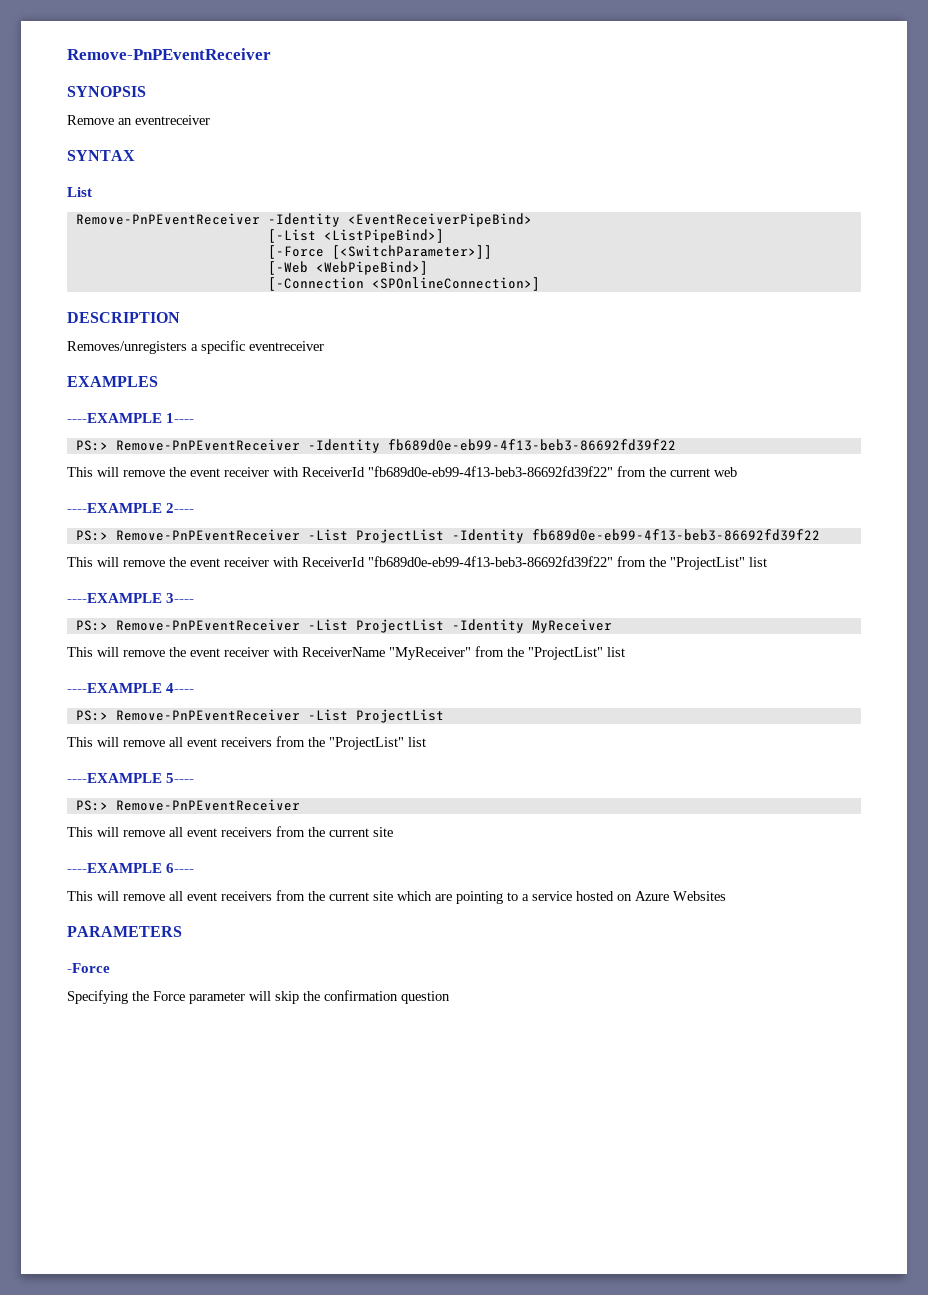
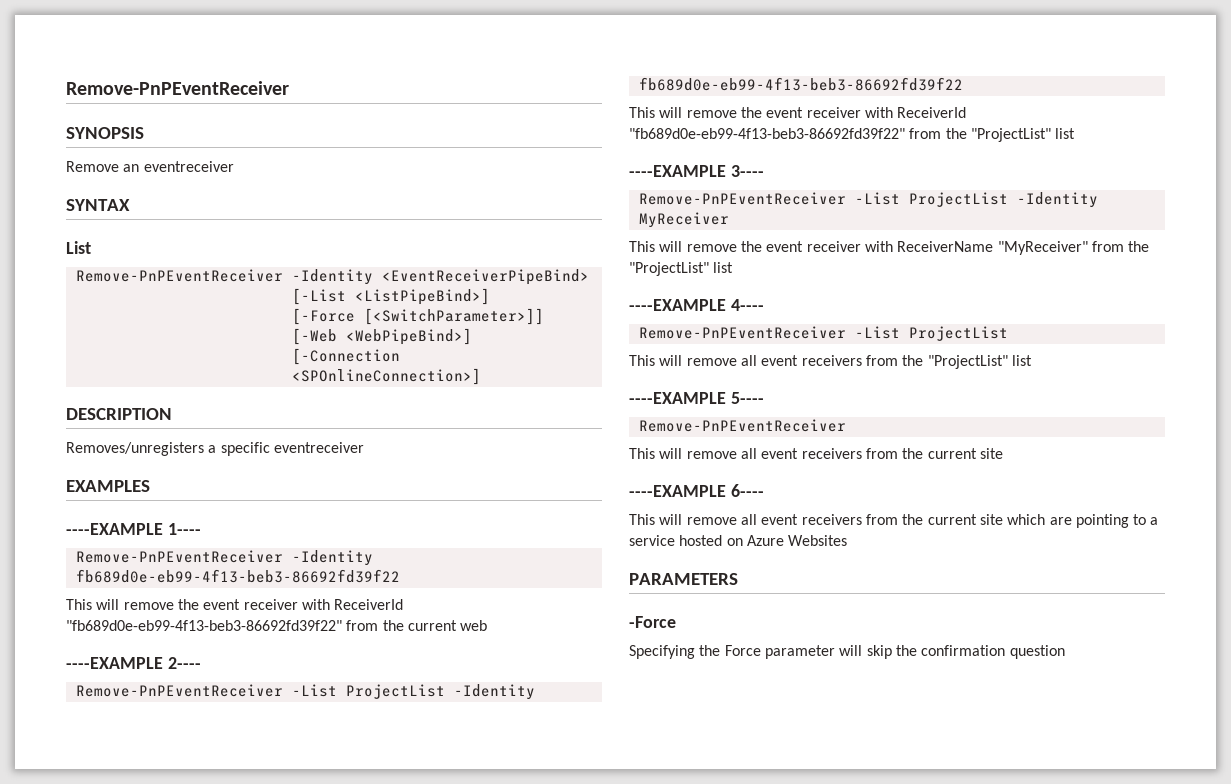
[75,440,108,451] PS:> -> (201, 529) none
[75,530,108,541] PS:> -> (201, 663) none
[75,620,108,631] PS:> -> (764, 171) none
[75,710,108,721] PS:> -> (764, 305) none
[75,800,108,811] PS:> -> (764, 398) none

